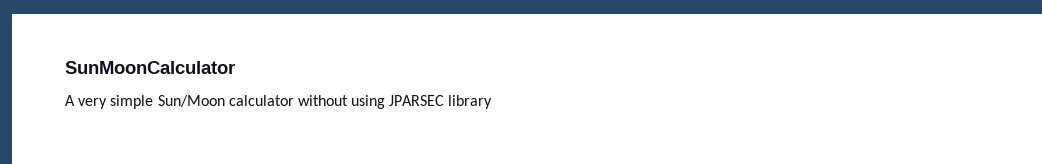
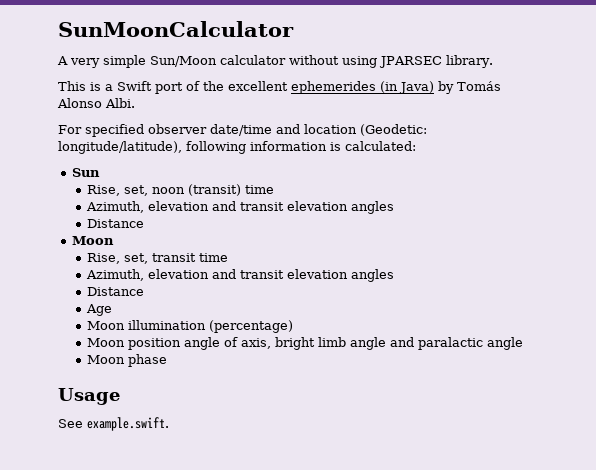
[448,95,493,109] library -> [445,55,493,68] [58,81,501,94] [57,98,135,108] [58,124,427,137] [58,141,416,154] [72,168,101,177] [87,184,275,196] [86,201,395,214] [87,219,145,228] [72,236,115,245] [87,253,229,264] [86,269,395,282] [87,287,145,296] [86,304,113,316] [87,320,294,333] [87,337,524,350] [87,354,168,367] [58,388,120,405] [58,417,169,431] library. // This is a Swift port of the excellent ephemerides (in Java) by Tomás Alonso Albi. // For specified observer date/time and location (Geodetic: longitude/latitude), following information is calculated: // Sun // Rise, set, noon (transit) time // Azimuth, elevation and transit elevation angles // Distance // Moon // Rise, set, transit time // Azimuth, elevation and transit elevation angles // Distance // Age // Moon illumination (percentage) // Moon position angle of axis, bright limb angle and paralactic angle // Moon phase // Usage // See example.swift.

